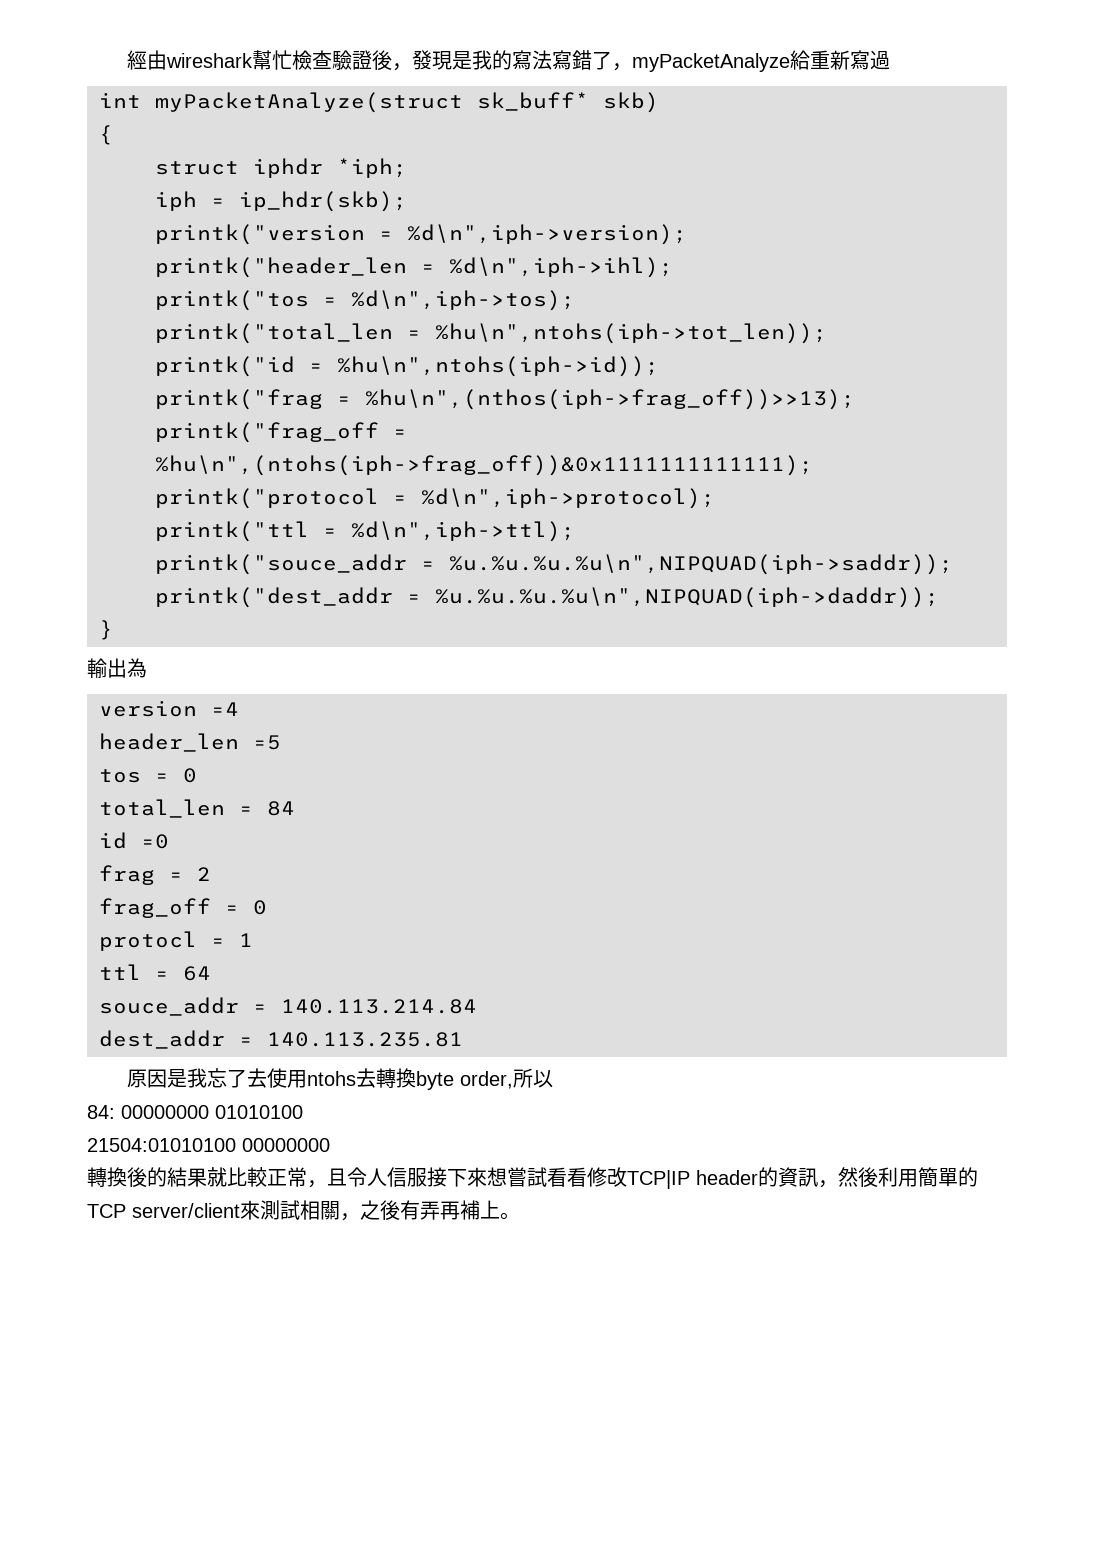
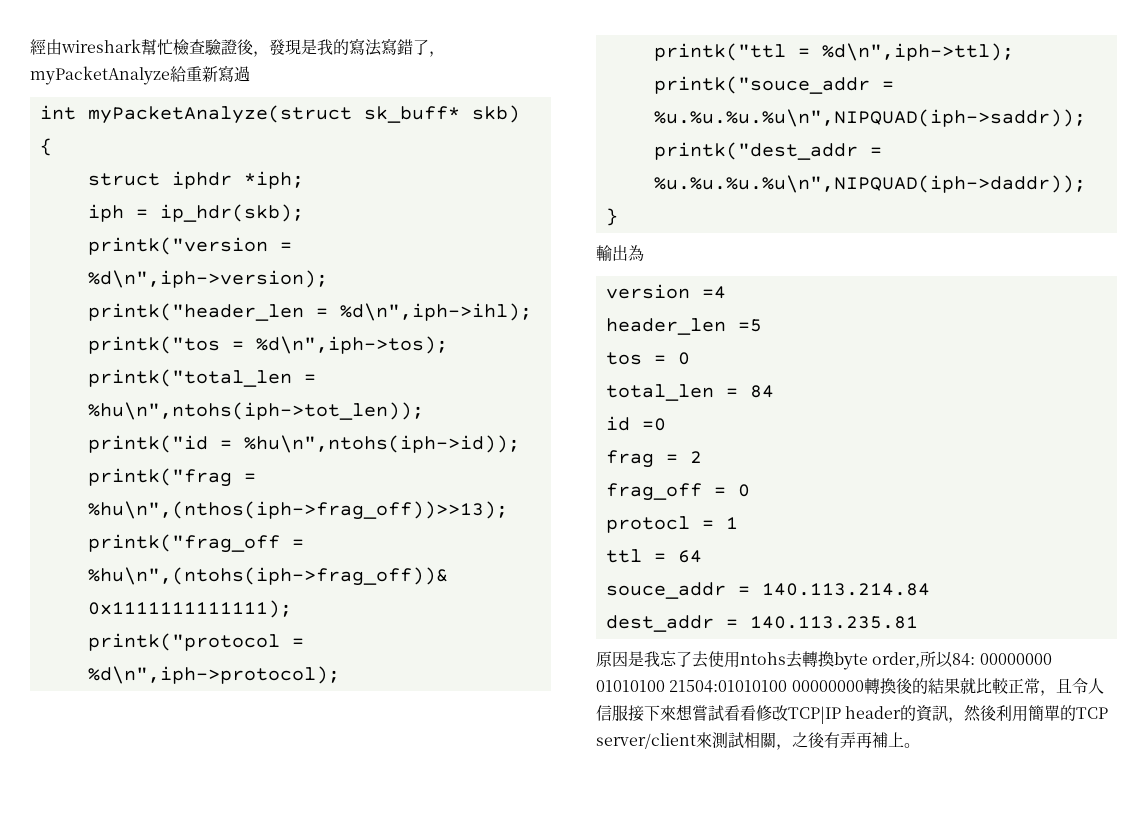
(553, 1079) // -> (954, 659) none
(303, 1112) // -> (665, 686) none
(330, 1145) // -> (864, 686) none

